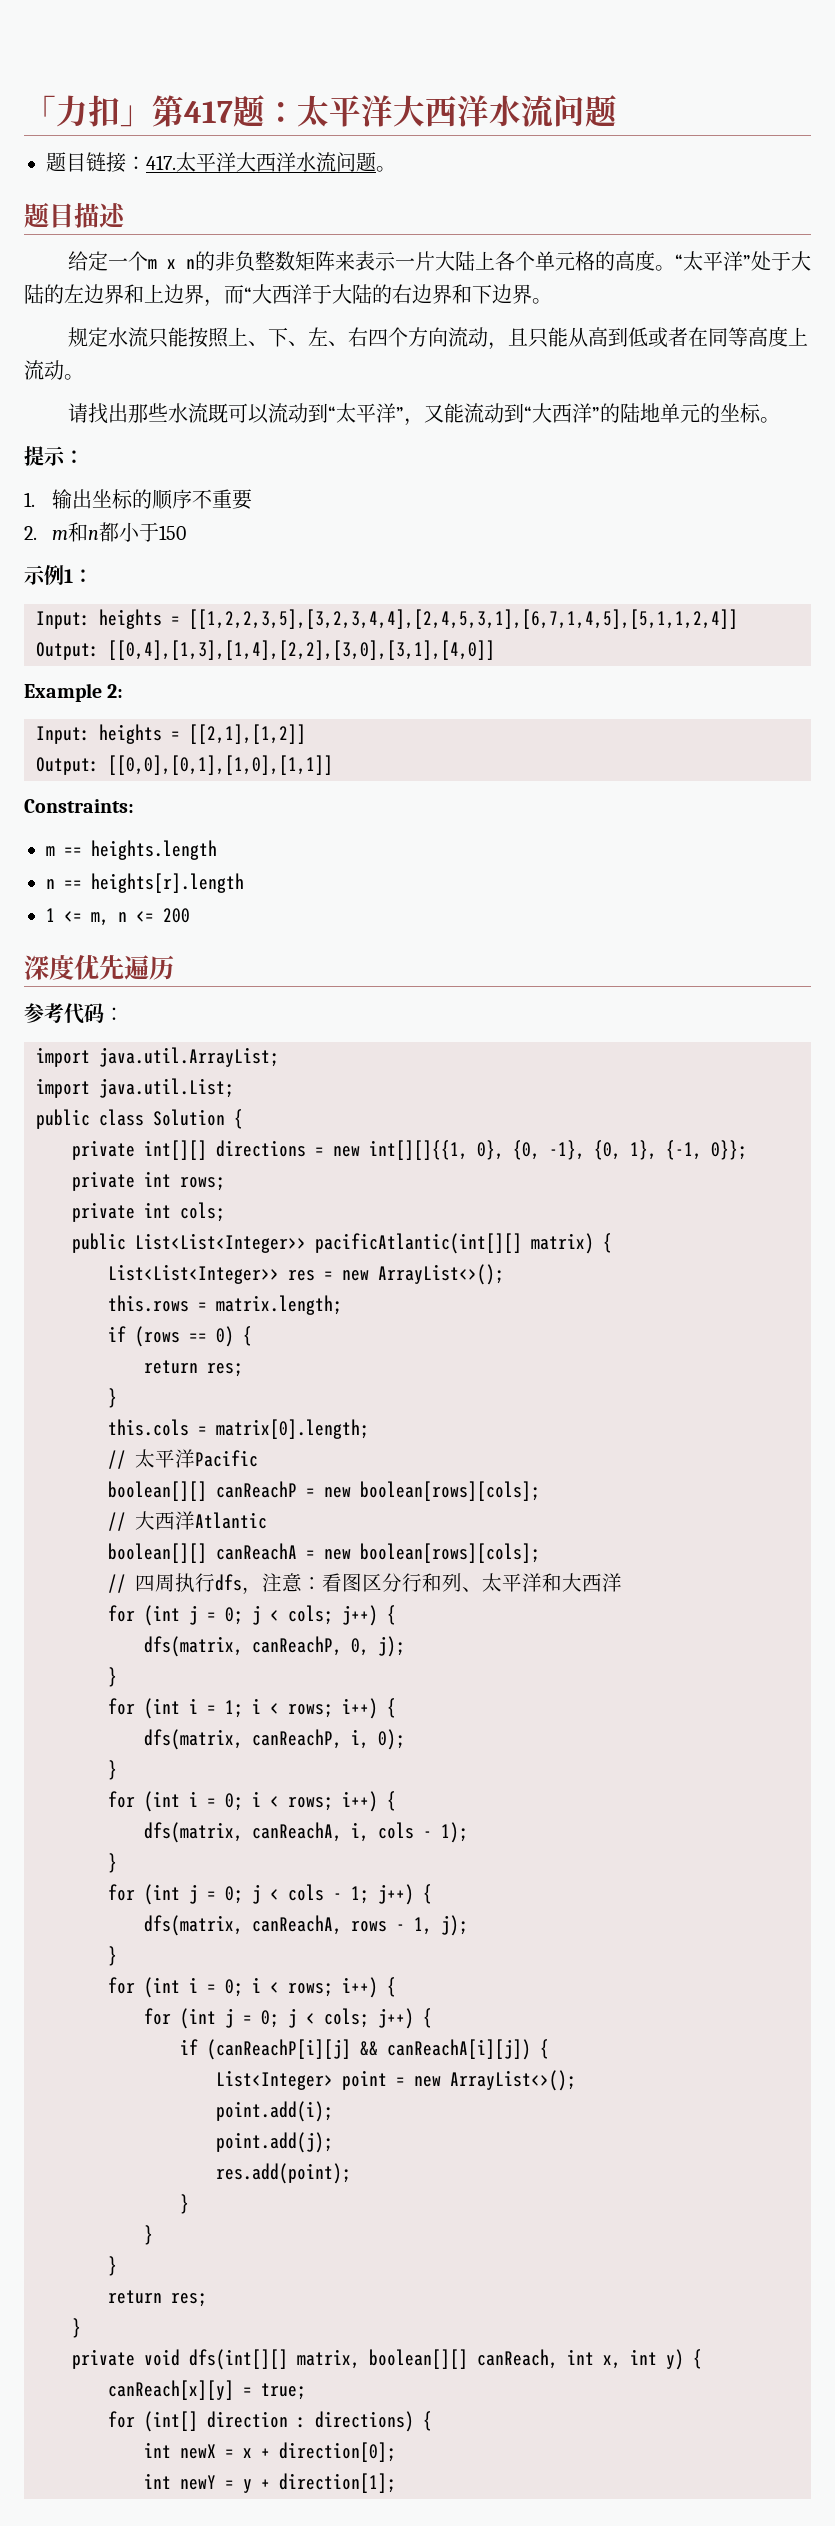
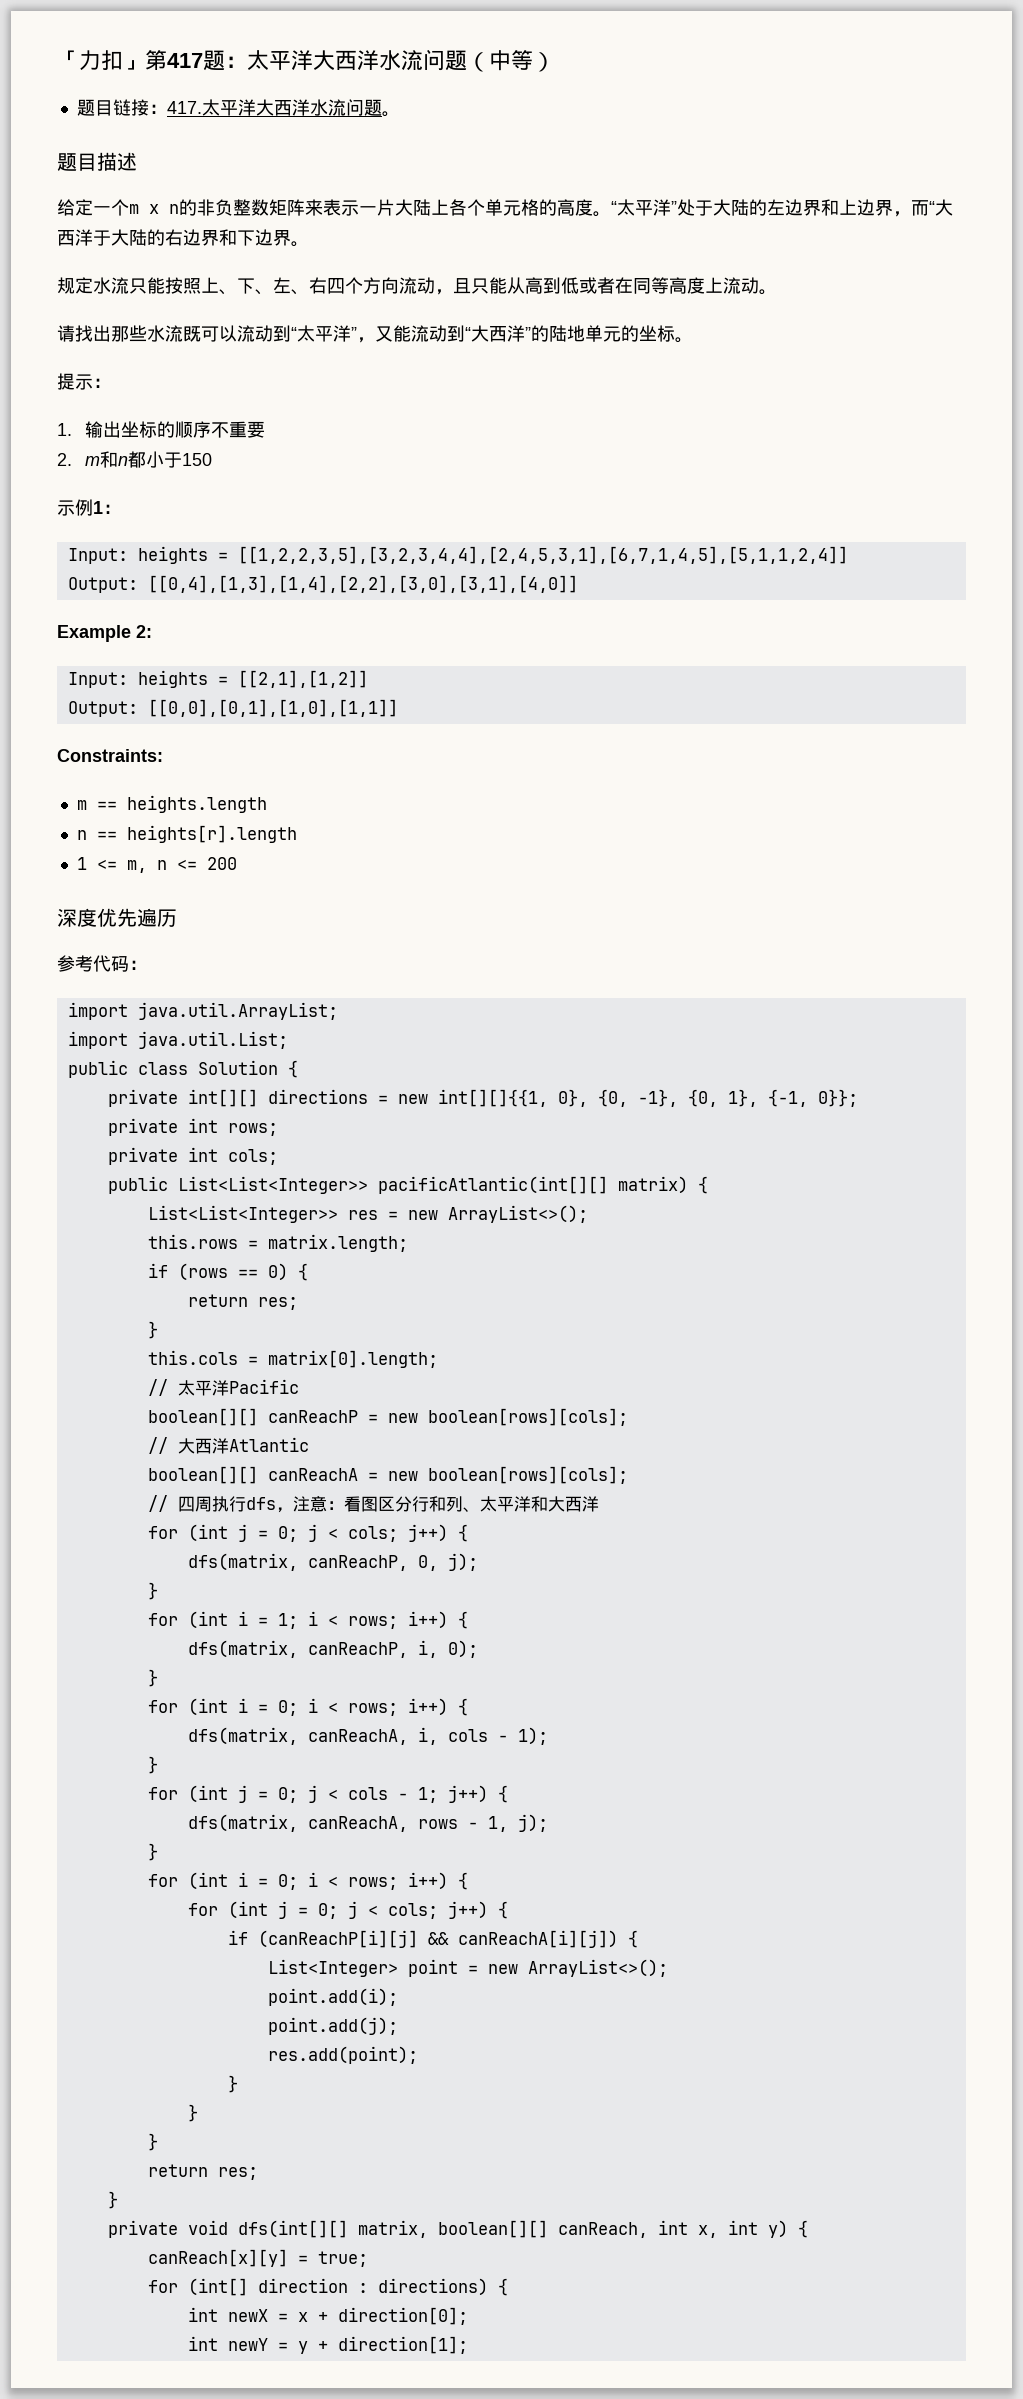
(617, 111) none -> [467,50,555,72] （中等）

